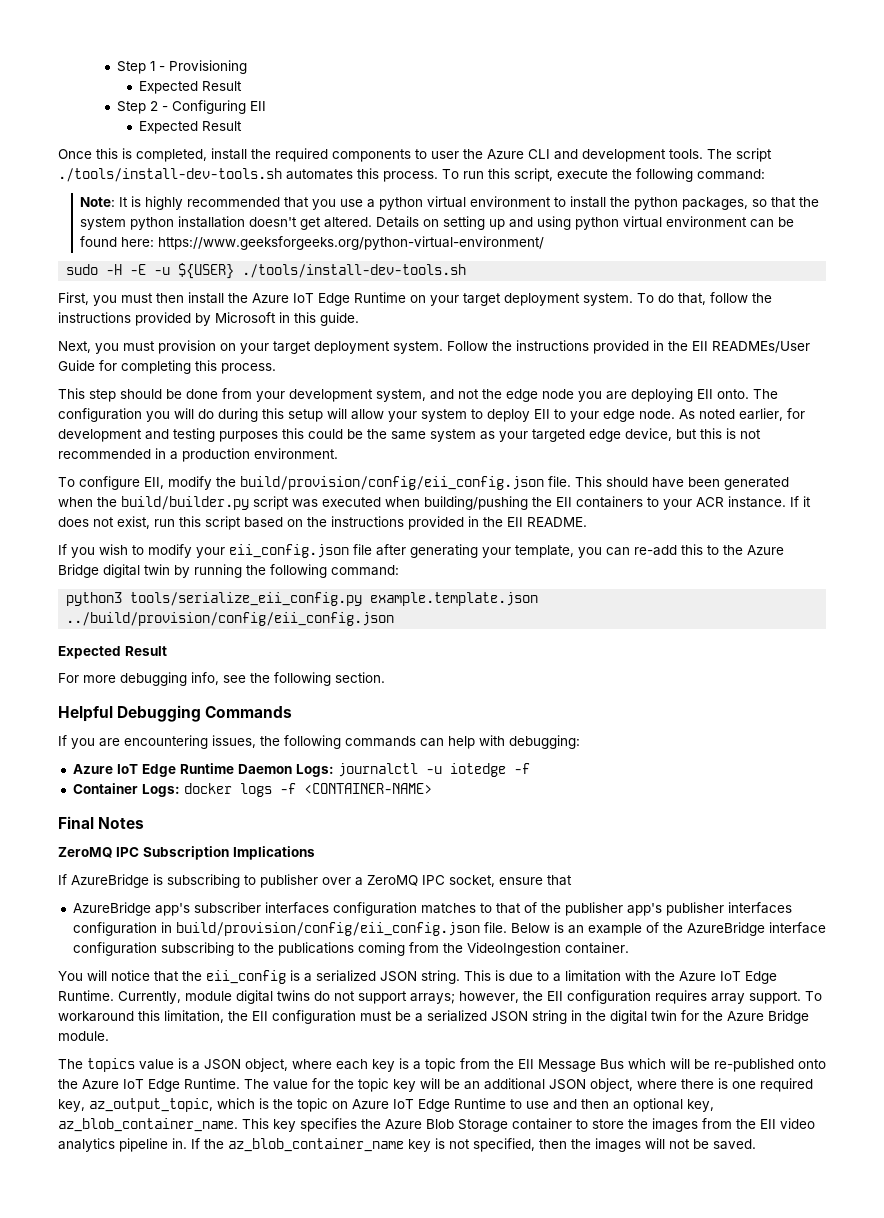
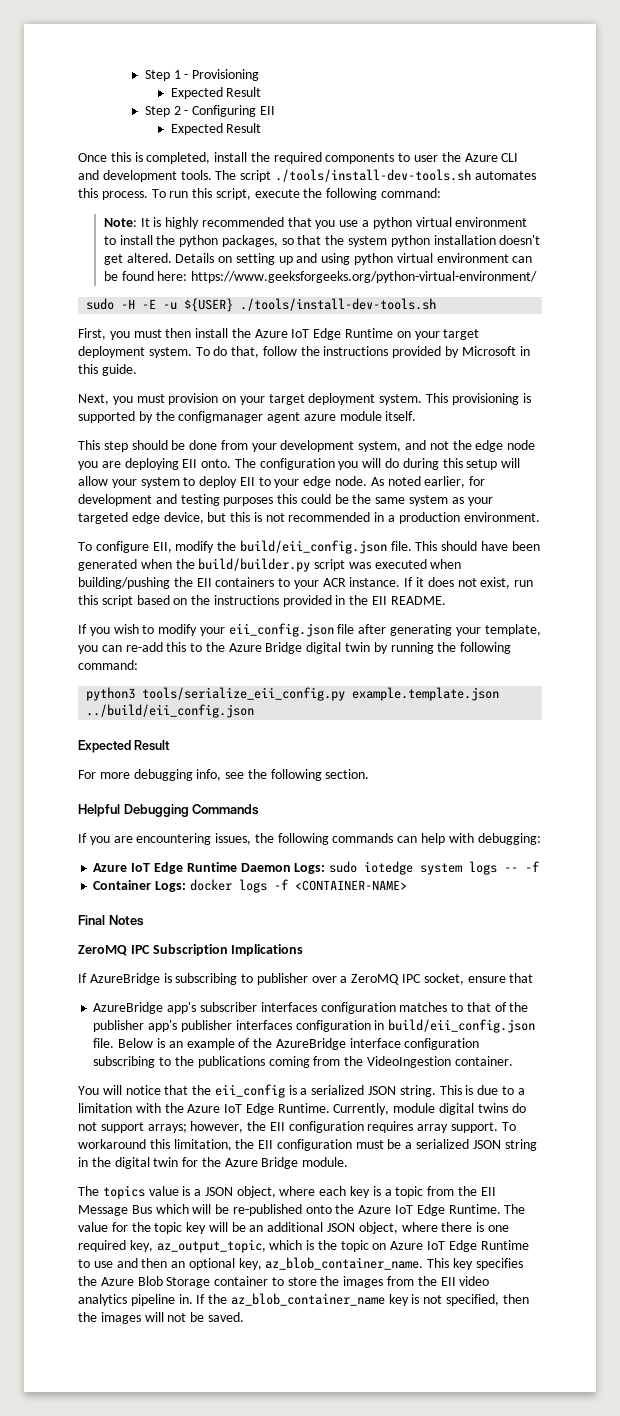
[447,340,810,354] [58,360,276,374] Follow the instructions provided in the EII READMEs/User Guide for completing this process. -> [426,393,531,405] [78,411,417,423] This provisioning is supported by the configmanager agent azure module itself.
[240,476,544,490] build/provision/config/eii_config.json -> [239,540,387,554] build/eii_config.json
[66,612,395,626] ../build/provision/config/eii_config.json -> [86,704,255,718] ../build/eii_config.json
[337,763,506,777] journalctl -u iotedge -> [329,861,519,875] sudo iotedge system logs --
[175,922,480,936] build/provision/config/eii_config.json -> [388,1019,536,1033] build/eii_config.json

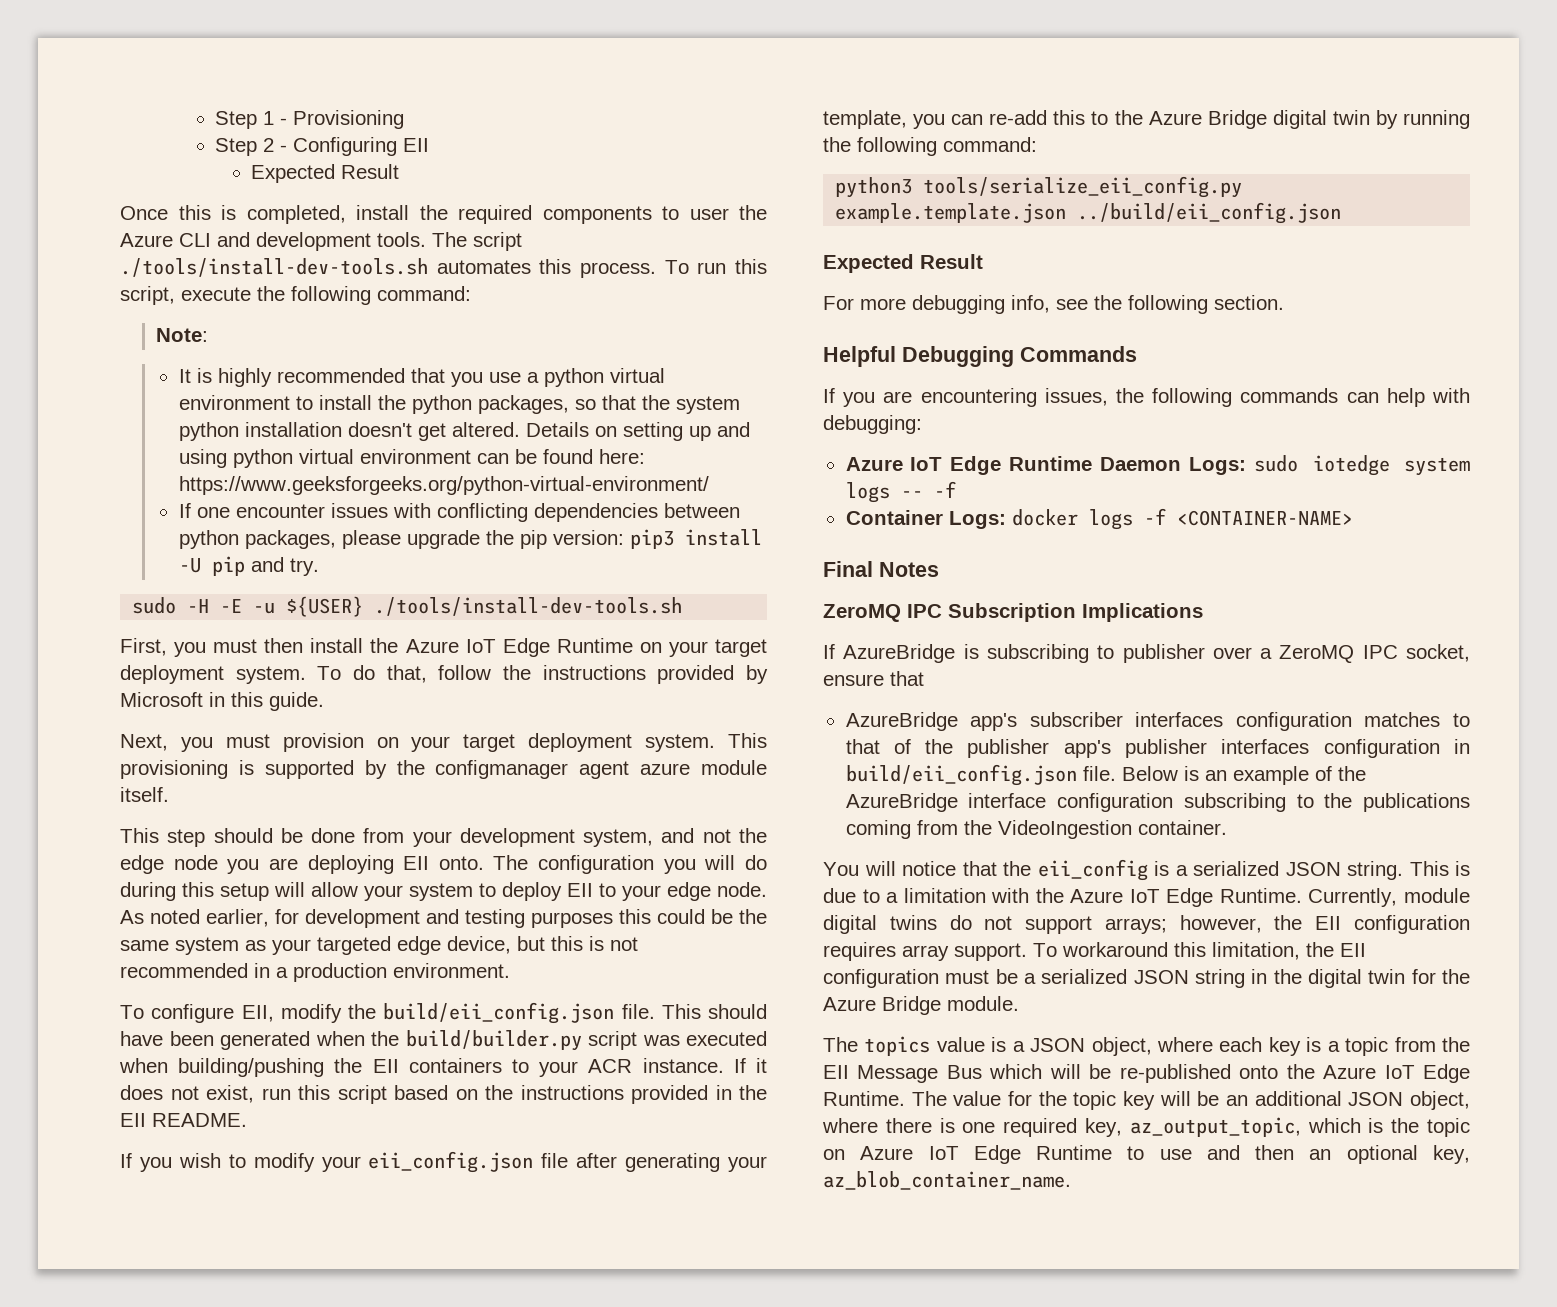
[170,87,262,99] // Expected Result -> (405, 119) none
(137, 222) none -> (209, 335) //
(538, 277) none -> [178,503,740,522] [178,529,762,549] [178,556,319,576] // If one encounter issues with conflicting dependencies between python packages, please upgrade the pip version: pip3 install -U pip and try.
[427,1258,523,1270] [78,1276,490,1288] [78,1293,529,1306] [78,1312,244,1324] This key specifies the Azure Blob Storage container to store the images from the EII video analytics pipeline in. If the az_blob_container_name key is not specified, then the images will not be saved. -> (1071, 1180) none

